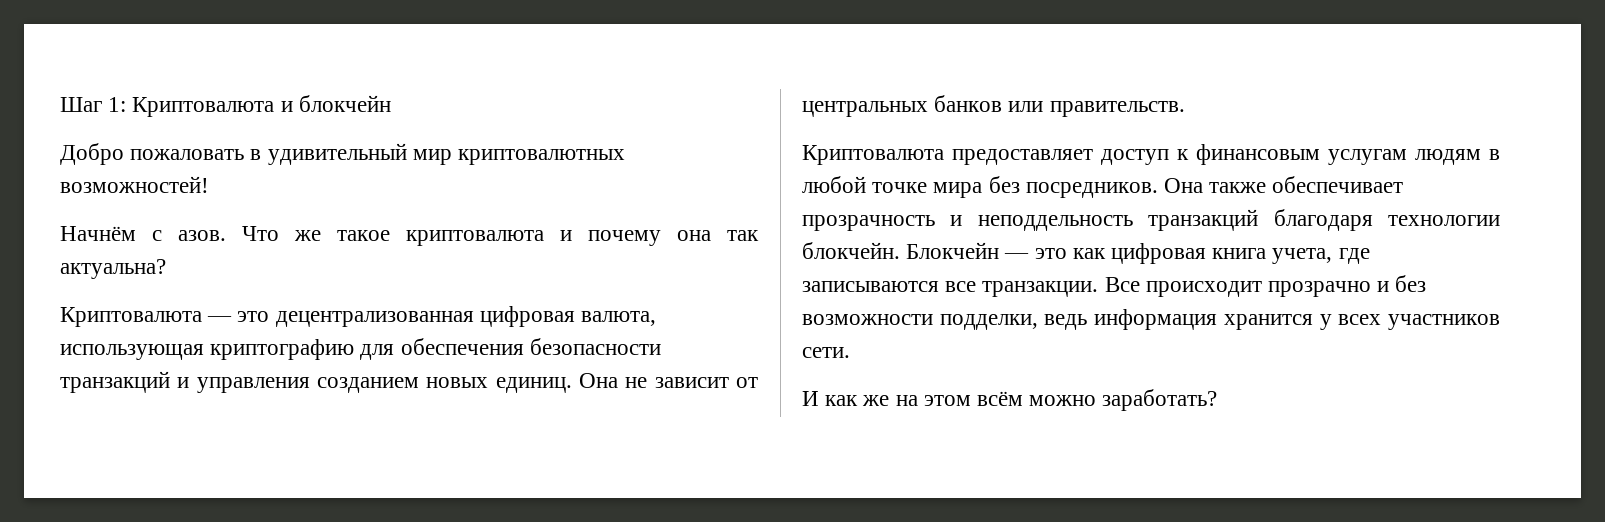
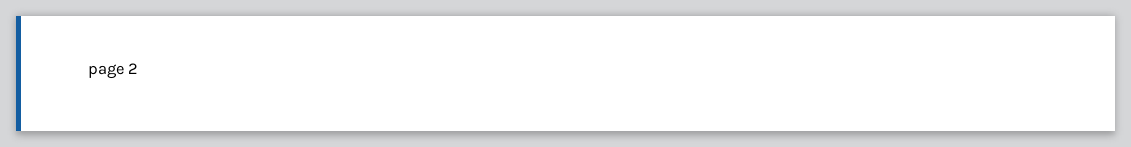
[60,95,391,117] [60,143,626,165] [60,176,209,193] [60,226,759,246] [60,259,166,279] [60,306,657,327] [60,338,661,360] [60,371,758,393] [802,95,1185,117] [802,144,1500,165] [802,176,1404,198] [802,209,1500,231] [802,242,1370,264] [802,275,1427,297] [802,309,1500,330] [802,347,850,358] [802,389,1218,411] Шаг 1: Криптовалюта и блокчейн // Добро пожаловать в удивительный мир криптовалютных возможностей! // Начнём с азов. Что же такое криптовалюта и почему она так актуальна? // Криптовалюта — это децентрализованная цифровая валюта, использующая криптографию для обеспечения безопасности транзакций и управления созданием новых единиц. Она не зависит от центральных банков или правительств. // Криптовалюта предоставляет доступ к финансовым услугам людям в любой точке мира без посредников. Она также обеспечивает прозрачность и неподдельность транзакций благодаря технологии блокчейн. Блокчейн — это как цифровая книга учета, где записываются все транзакции. Все происходит прозрачно и без возможности подделки, ведь информация хранится у всех участников сети. // И как же на этом всём можно заработать? -> [88,63,139,79] page 2

